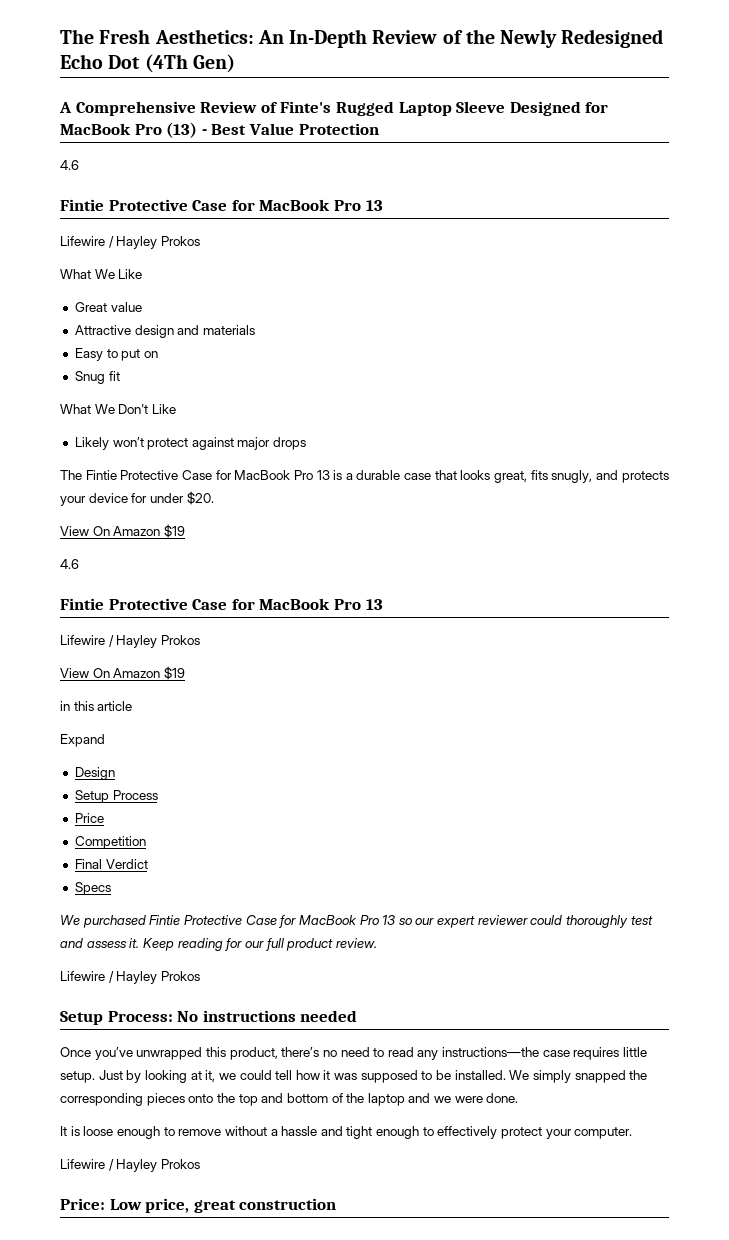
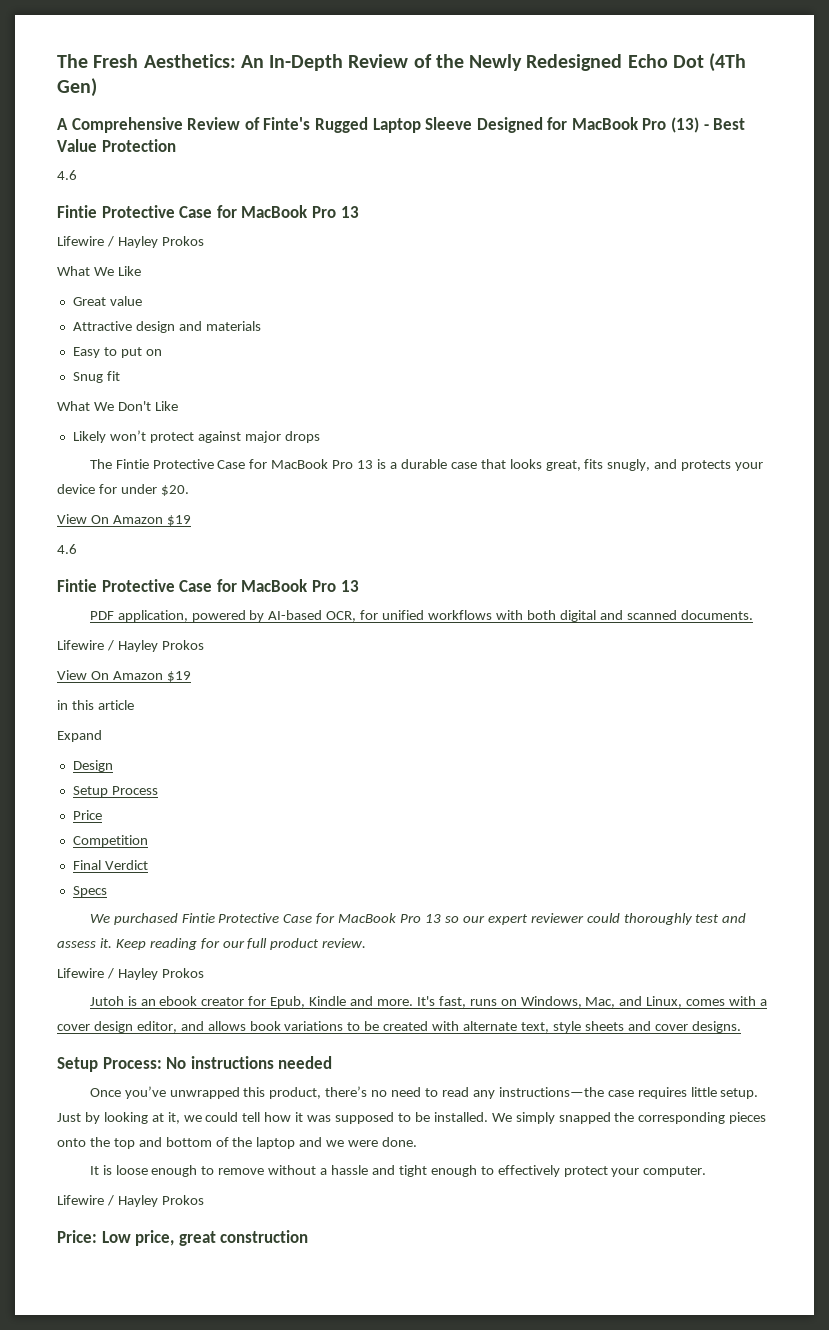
(383, 604) none -> [89,610,753,622] // PDF application, powered by AI-based OCR, for unified workflows with both digital and scanned documents.
(200, 976) none -> [89,996,768,1008] [57,1021,741,1033] // Jutoh is an ebook creator for Epub, Kindle and more. It's fast, runs on Windows, Mac, and Linux, comes with a cover design editor, and allows book variations to be created with alternate text, style sheets and cover designs.

